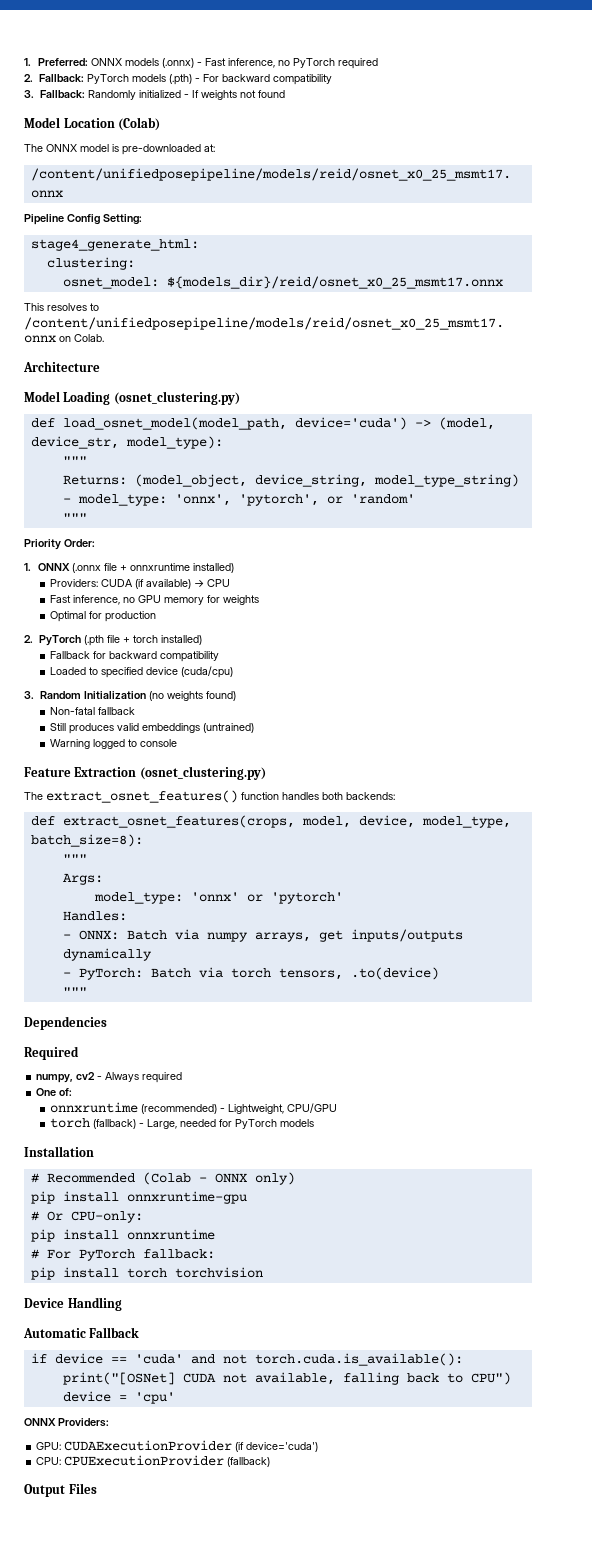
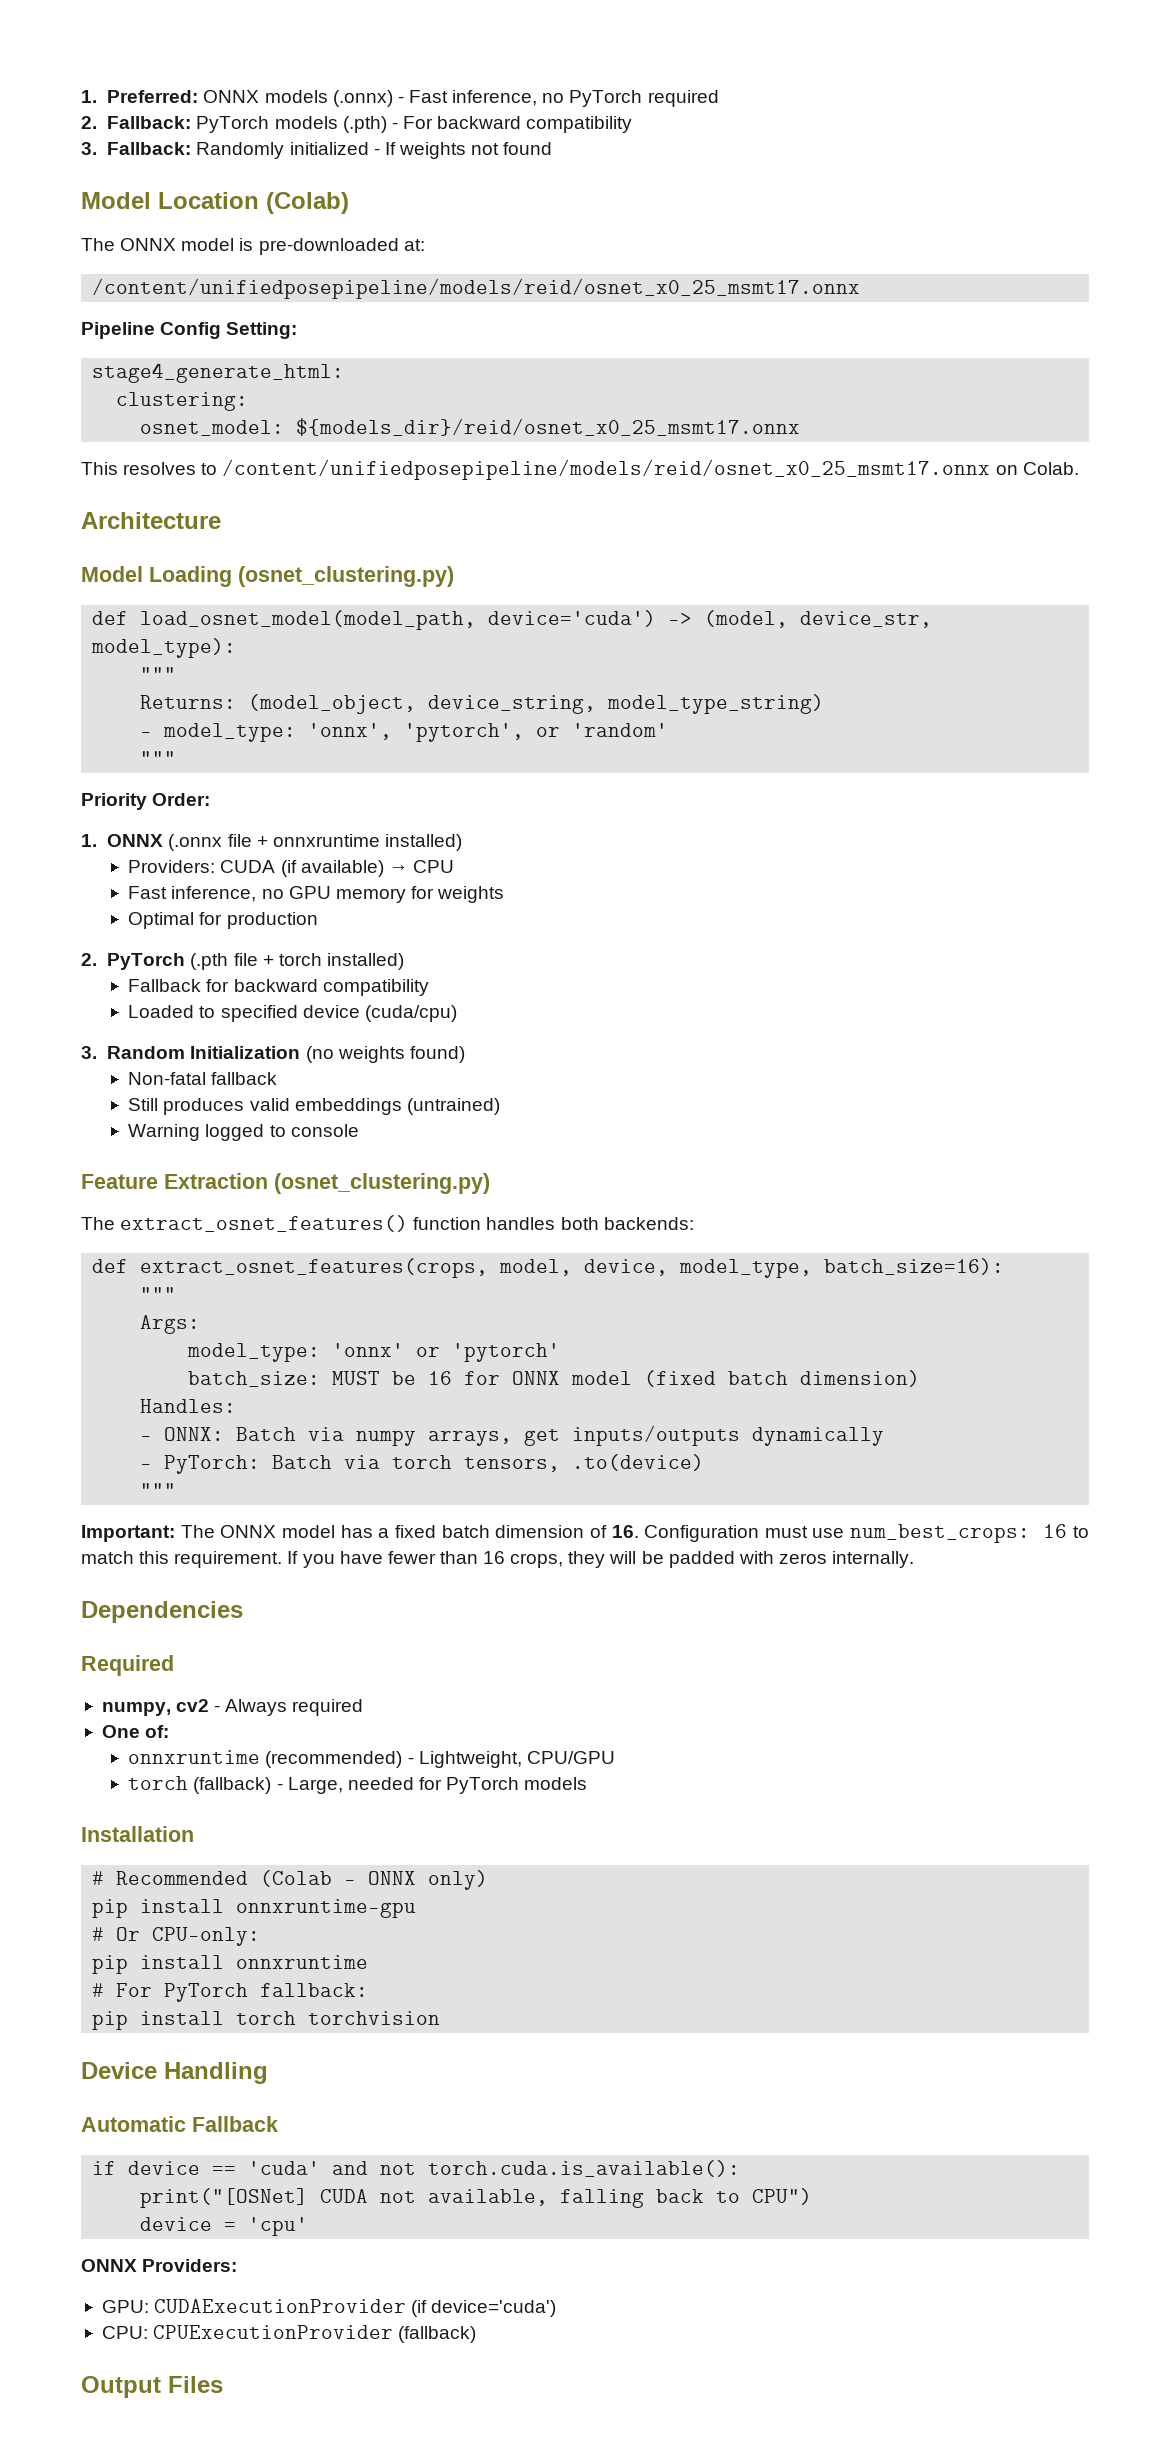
[30,834,143,847] batch_size=8): -> [824,1258,1005,1275] batch_size=16):
(343, 898) none -> [188,1370,921,1387] // batch_size: MUST be 16 for ONNX model (fixed batch dimension)
(87, 991) none -> [81,1524,1089,1543] [81,1551,915,1568] // Important: The ONNX model has a fixed batch dimension of 16. Configuration must use num_best_crops: 16 to match this requirement. If you have fewer than 16 crops, they will be padded with zeros internally.

